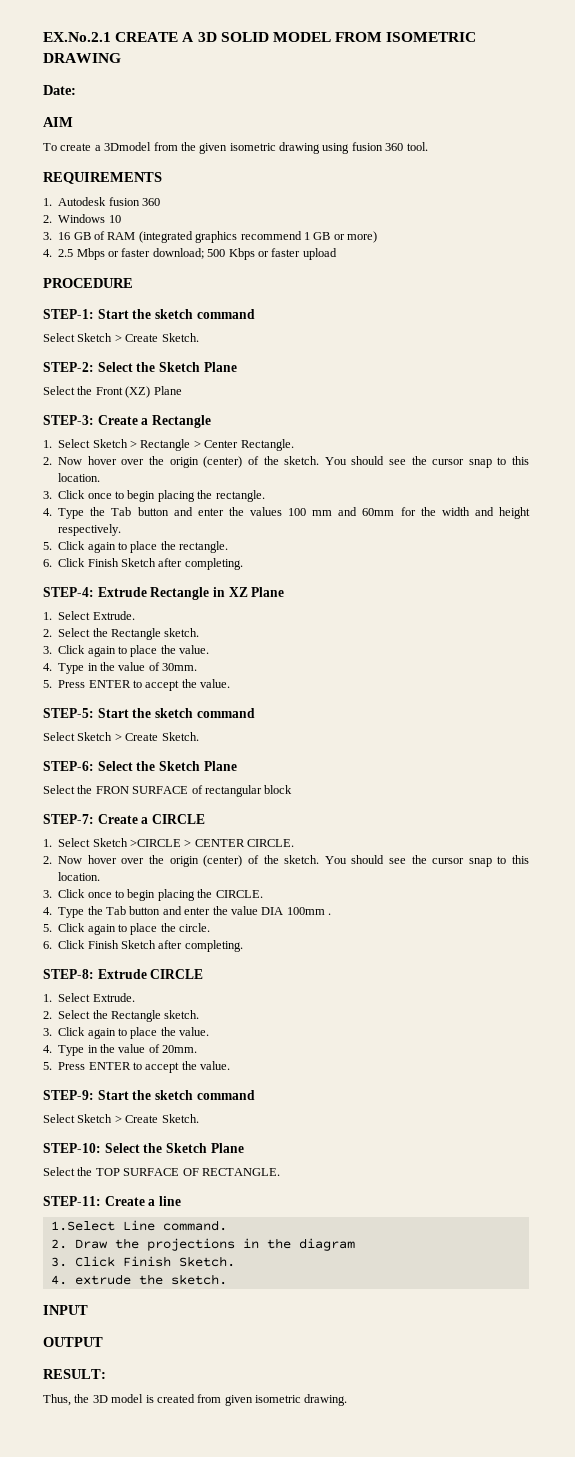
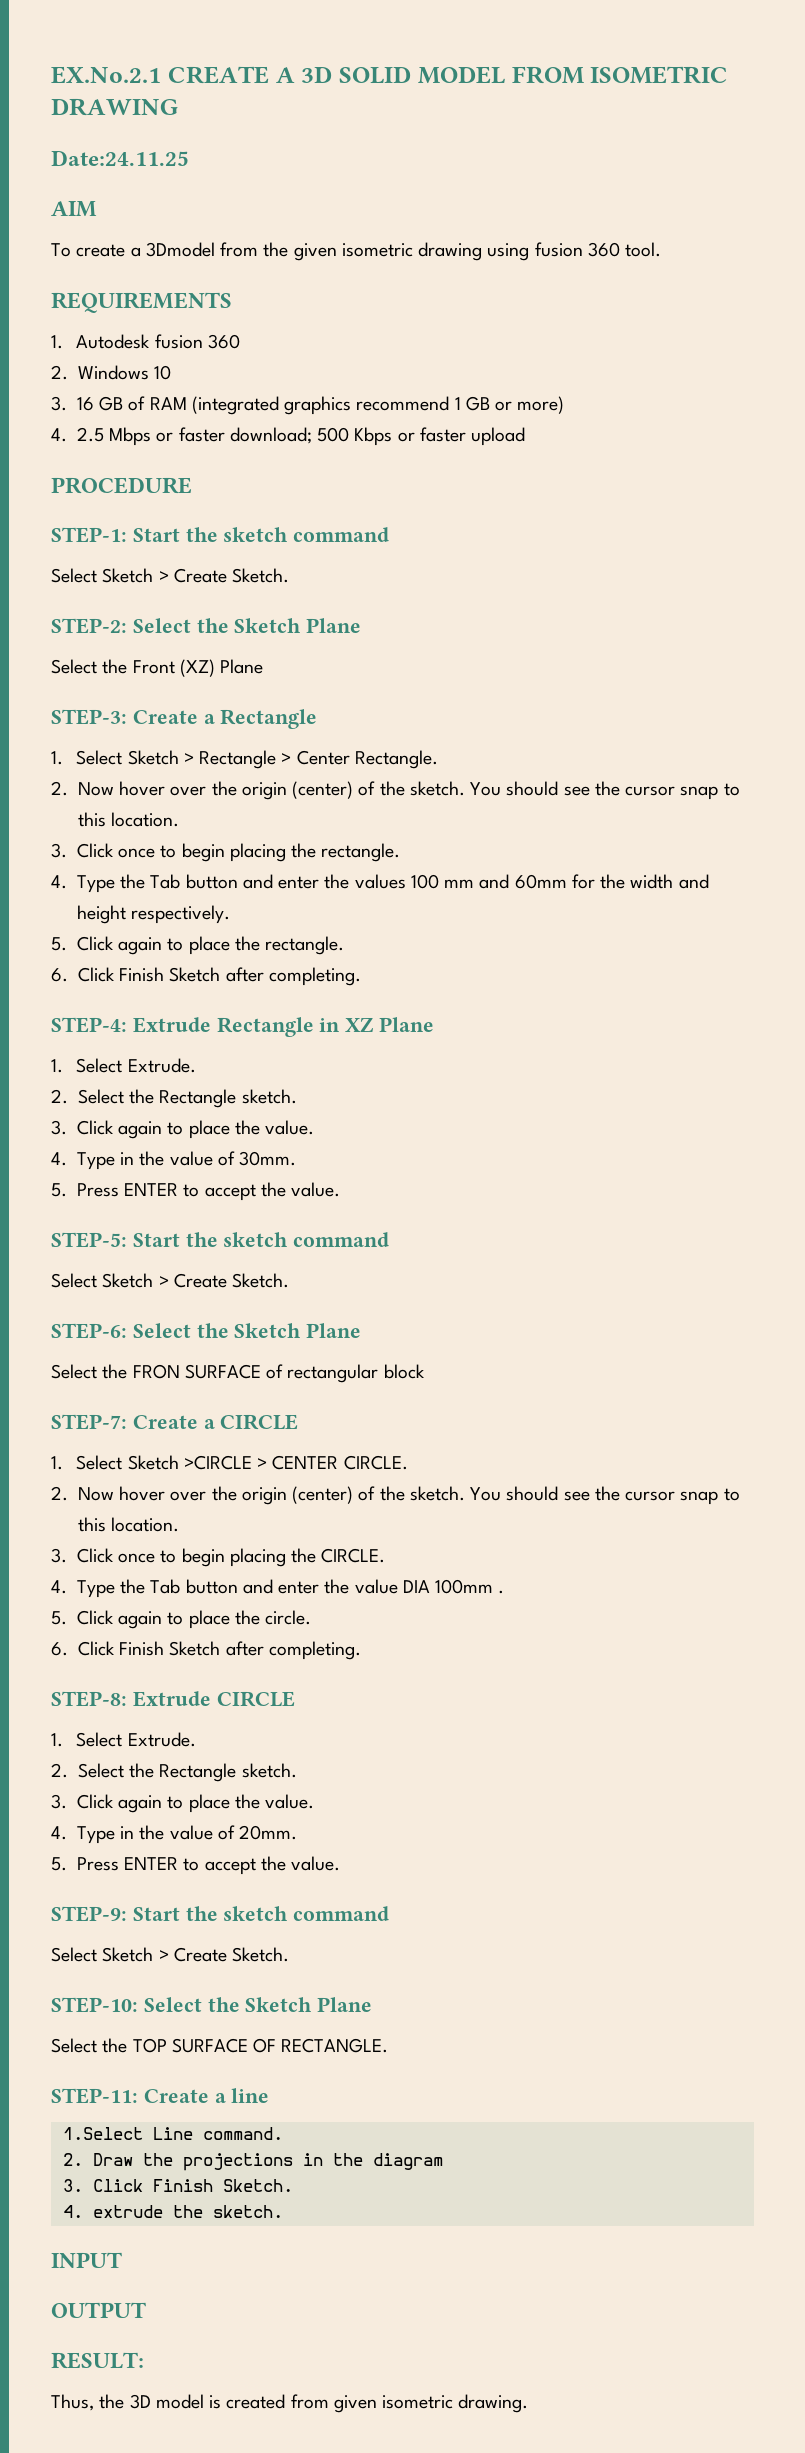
[43,85,76,95] Date: -> [51,150,189,166] Date:24.11.25

